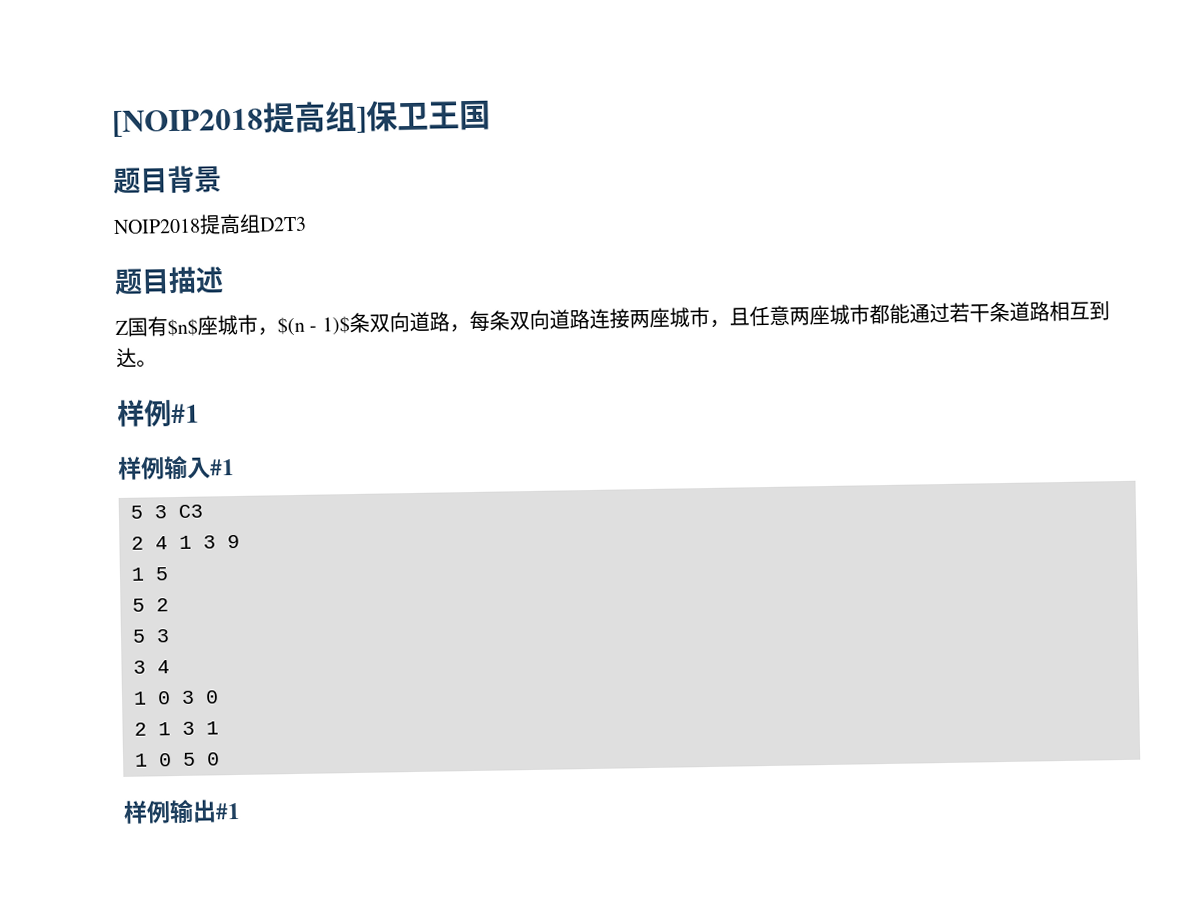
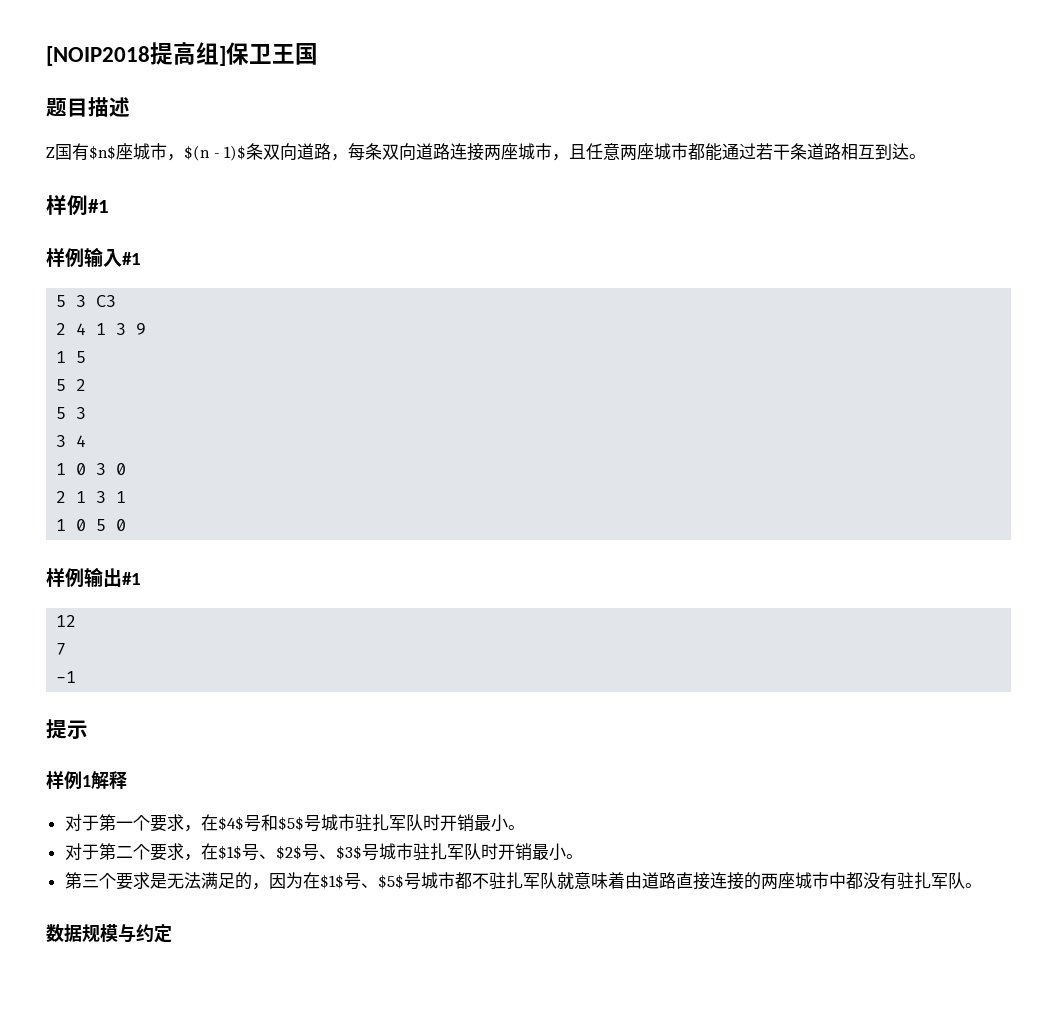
[113,165,222,195] [113,213,307,235] // 题目背景 // NOIP2018提高组D2T3 -> (318, 54) none
(241, 811) none -> [56,615,77,627] [56,643,67,655] [56,671,77,683] [46,719,88,739] [46,771,127,789] [64,814,525,832] [64,843,583,861] [64,872,982,890] [46,924,172,943] // 12 // 7 // -1 // 提示 // 样例1解释 // 对于第一个要求，在$4$号和$5$号城市驻扎军队时开销最小。 // 对于第二个要求，在$1$号、$2$号、$3$号城市驻扎军队时开销最小。 // 第三个要求是无法满足的，因为在$1$号、$5$号城市都不驻扎军队就意味着由道路直接连接的两座城市中都没有驻扎军队。 // 数据规模与约定

